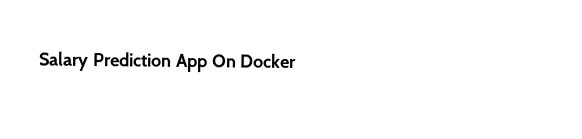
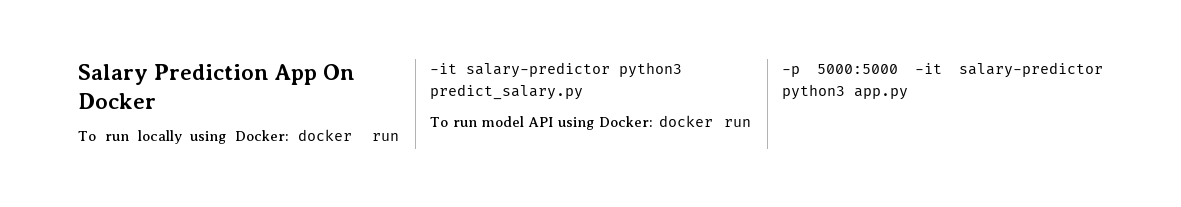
(298, 61) none -> [78,129,399,144] [430,62,682,78] [430,84,583,100] [430,115,751,130] [782,62,1103,78] [782,84,908,100] // To run locally using Docker: docker run -it salary-predictor python3 predict_salary.py // To run model API using Docker: docker run -p 5000:5000 -it salary-predictor python3 app.py

